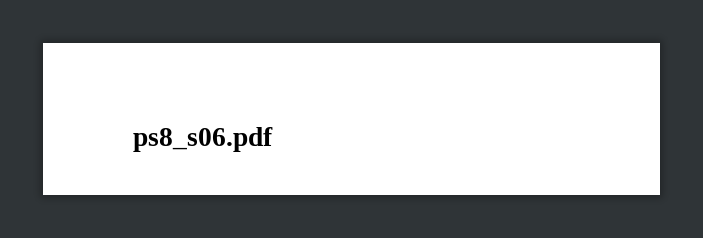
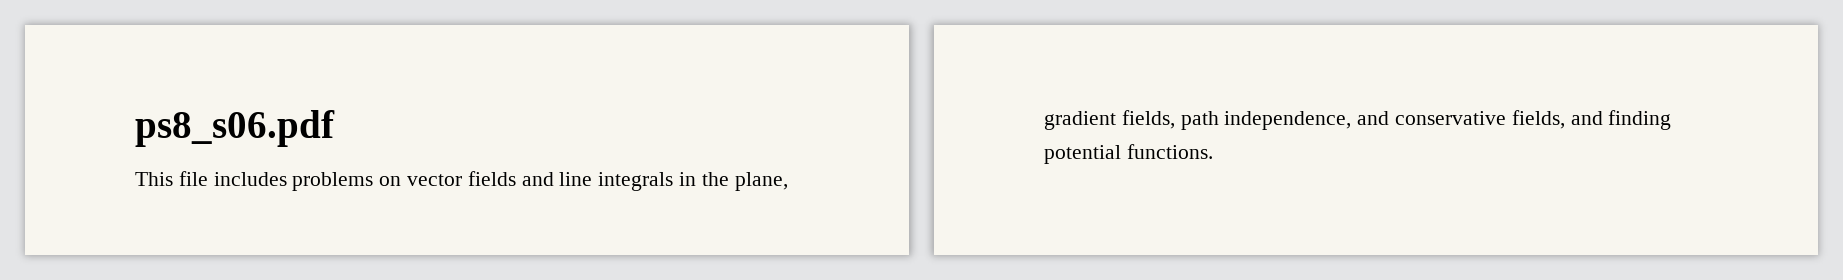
(273, 139) none -> [135,171,788,191] [1044,110,1672,130] [1044,144,1213,164] // This file includes problems on vector fields and line integrals in the plane, gradient fields, path independence, and conservative fields, and finding potential functions.

